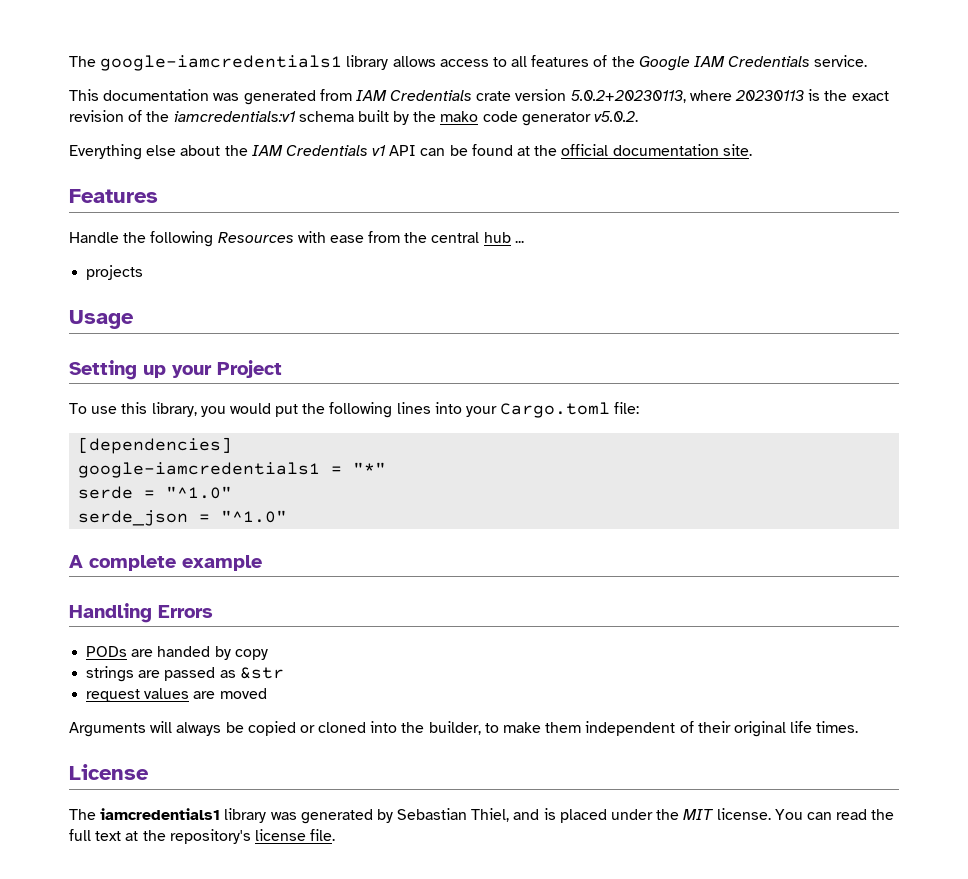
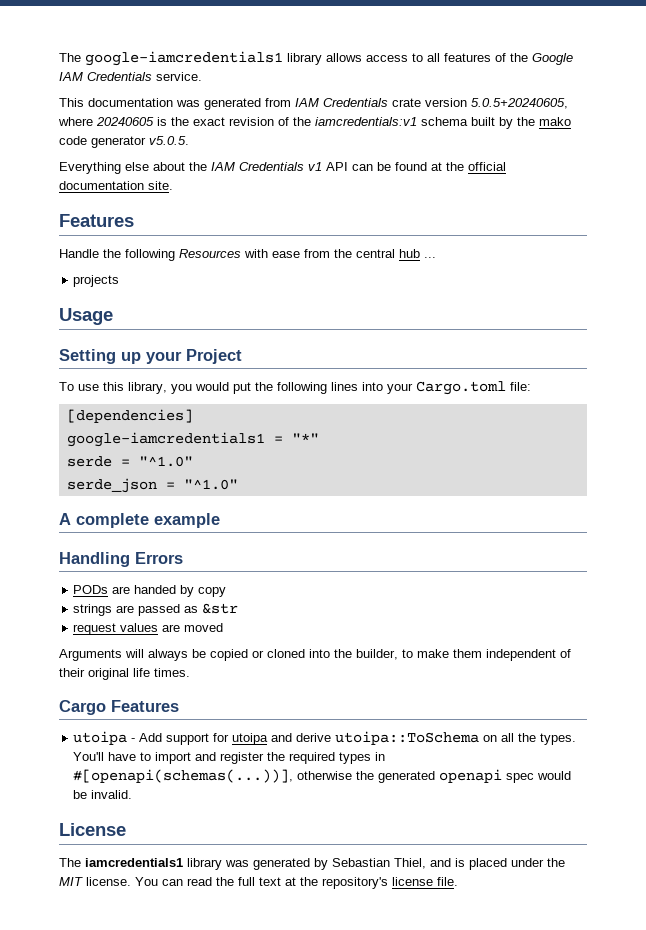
[570,90,805,103] 5.0.2+20230113, where 20230113 -> [471,98,568,109] [58,117,154,126] 5.0.5+20240605, where 20240605
[594,111,639,122] v5.0.2. -> [149,136,189,145] v5.0.5.
(859, 727) none -> [59,700,179,715] [73,731,577,745] [73,752,386,764] [73,769,572,783] [73,790,133,799] // Cargo Features // utoipa - Add support for utoipa and derive utoipa::ToSchema on all the types. You'll have to import and register the required types in #[openapi(schemas(...))], otherwise the generated openapi spec would be invalid.

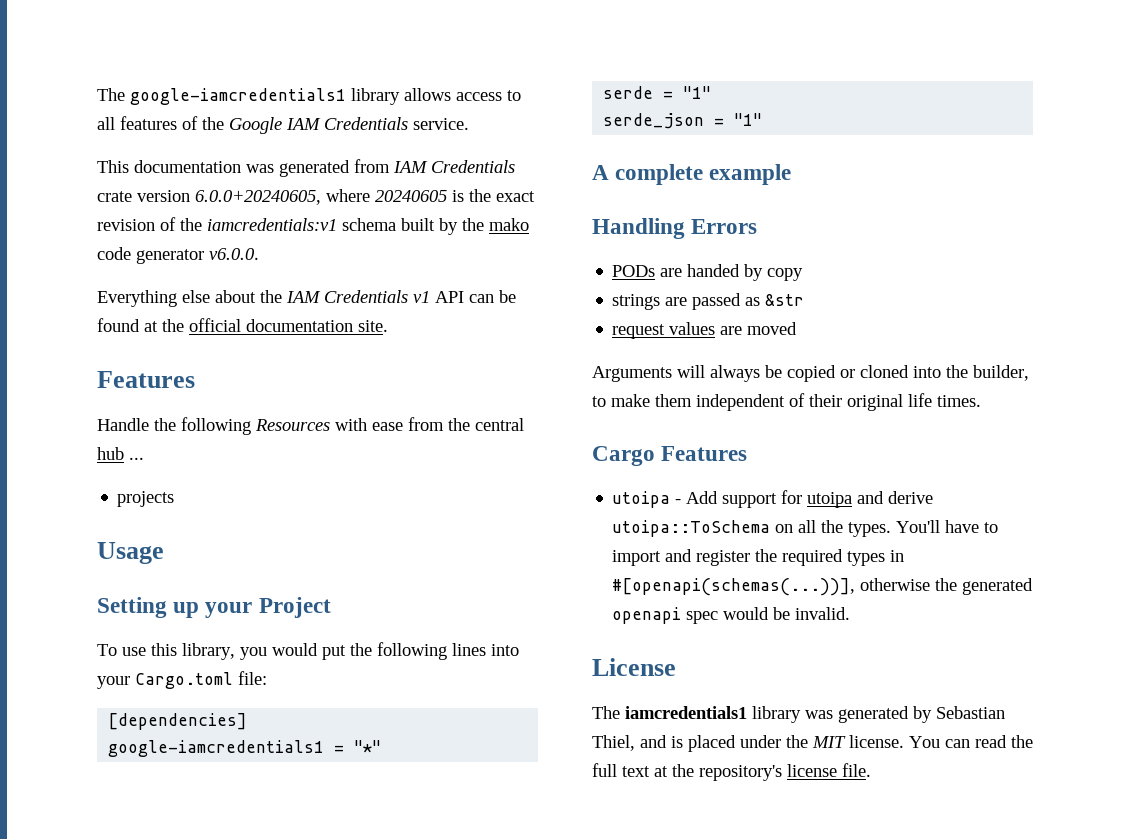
[471,98,568,109] 5.0.5+20240605, -> [195,190,321,205] 6.0.0+20240605,
[149,136,189,145] v5.0.5. -> [209,248,259,260] v6.0.0.
[138,456,193,467] "^1.0" -> [683,86,712,99] "1"
[183,479,238,490] "^1.0" -> [734,113,763,126] "1"

